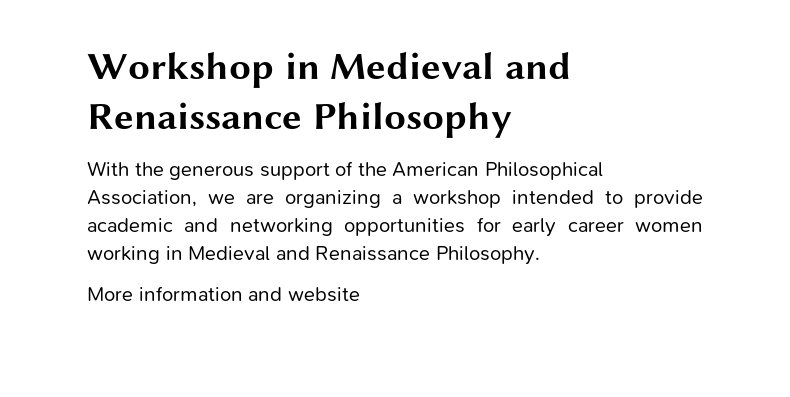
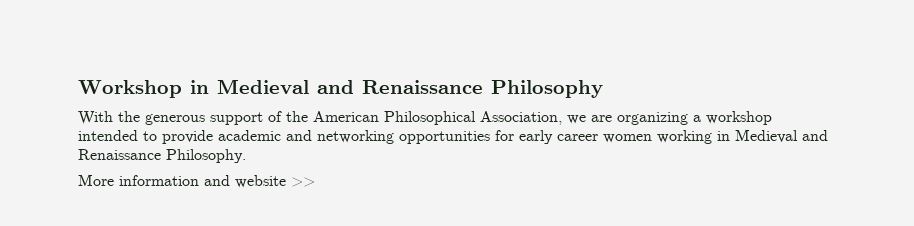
(360, 294) none -> [291,177,315,187] >>

